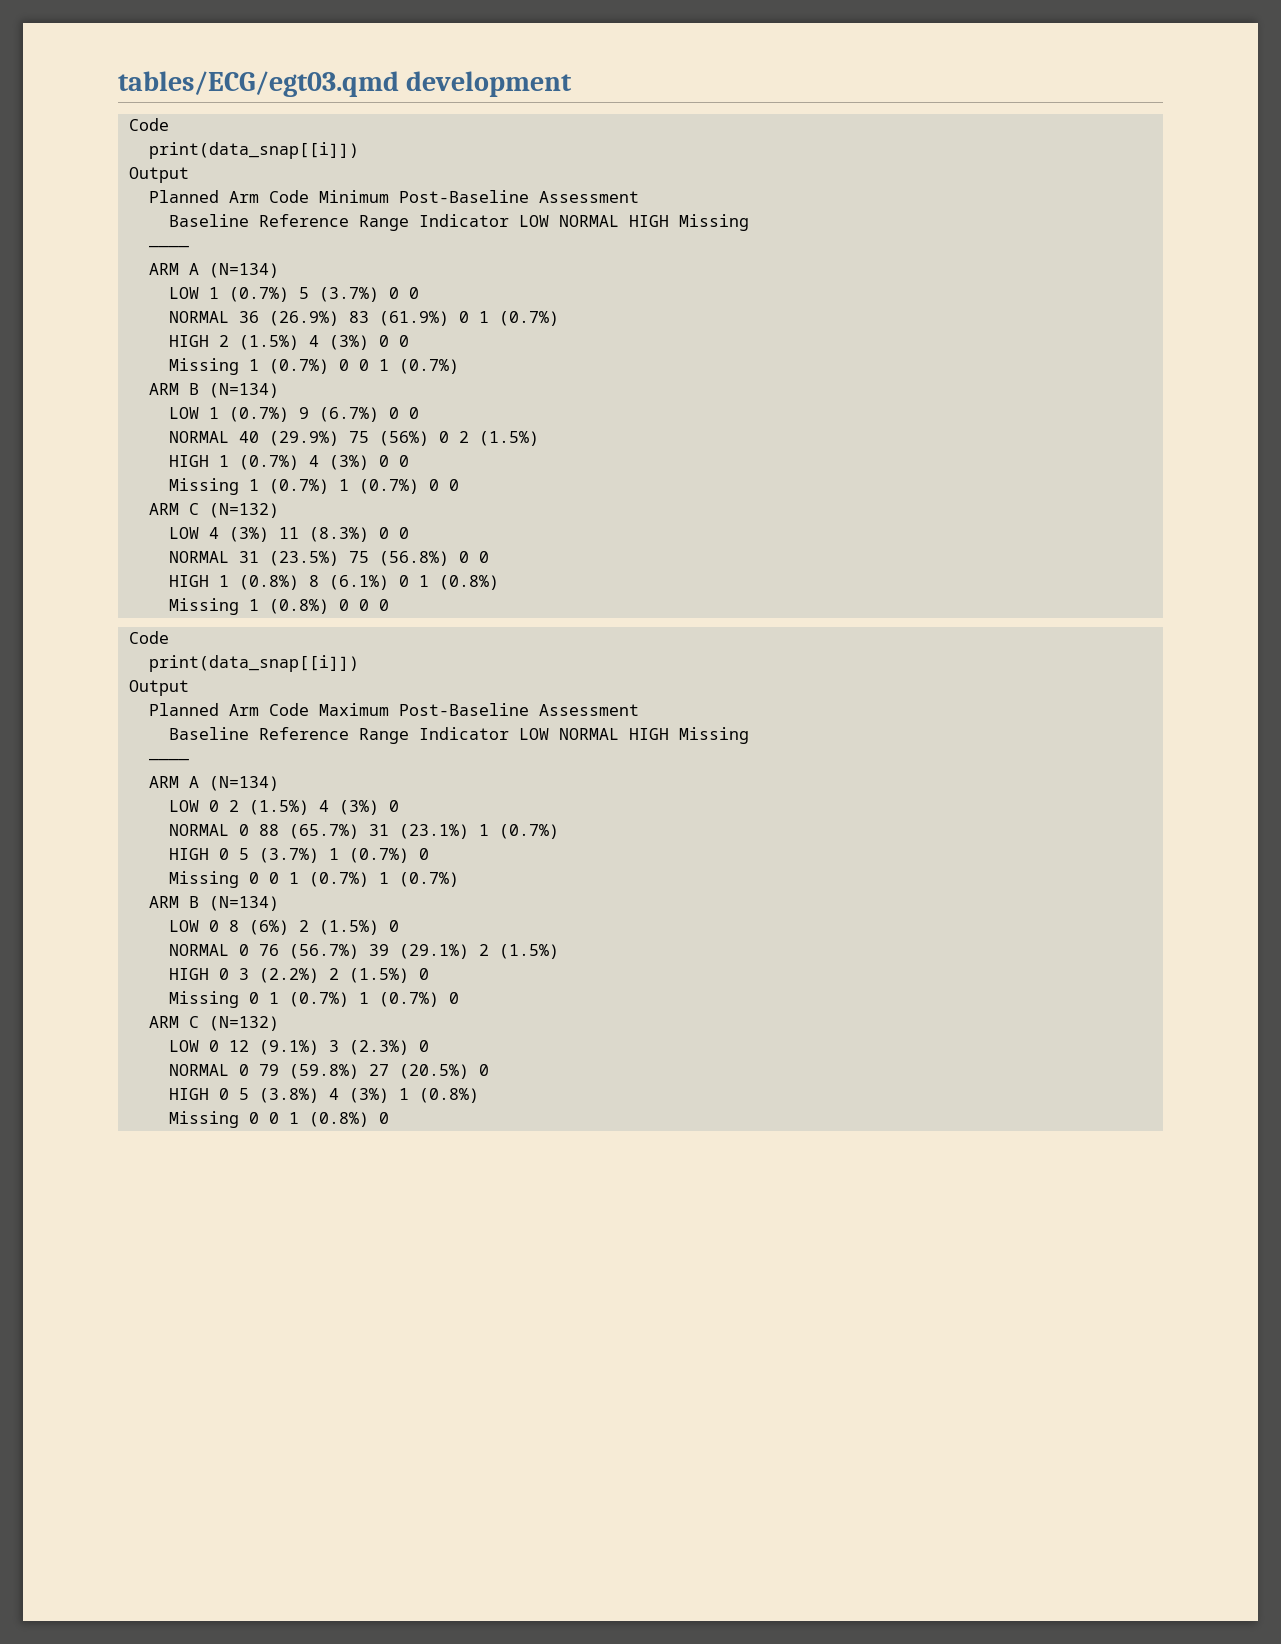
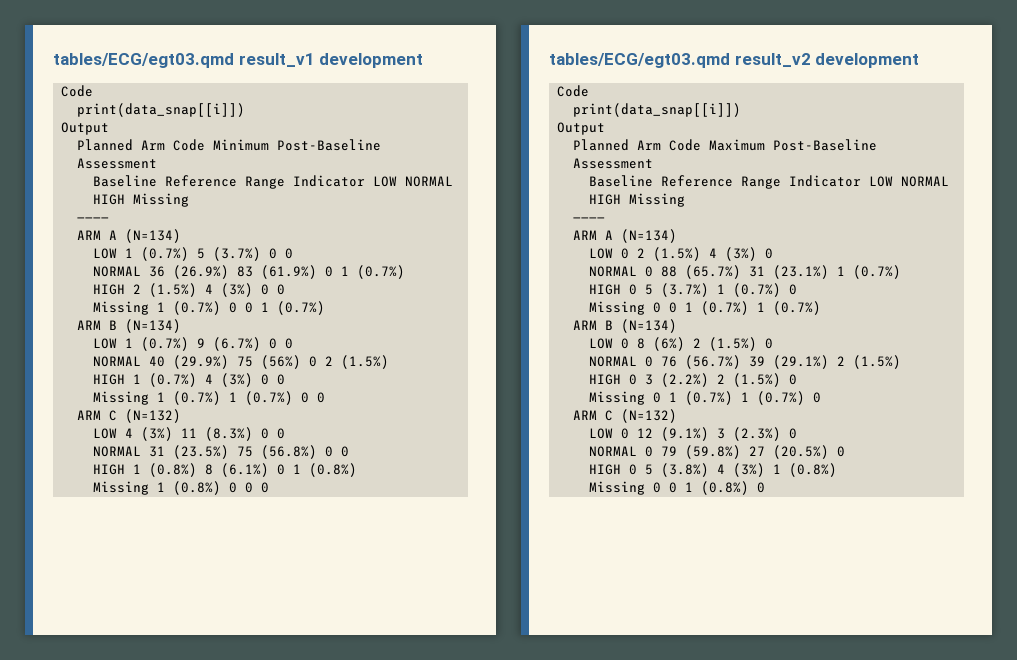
[118,71,399,97] tables/ECG/egt03.qmd -> [53,53,315,68] tables/ECG/egt03.qmd result_v1
(389, 605) none -> [549,53,920,68] // tables/ECG/egt03.qmd result_v2 development

